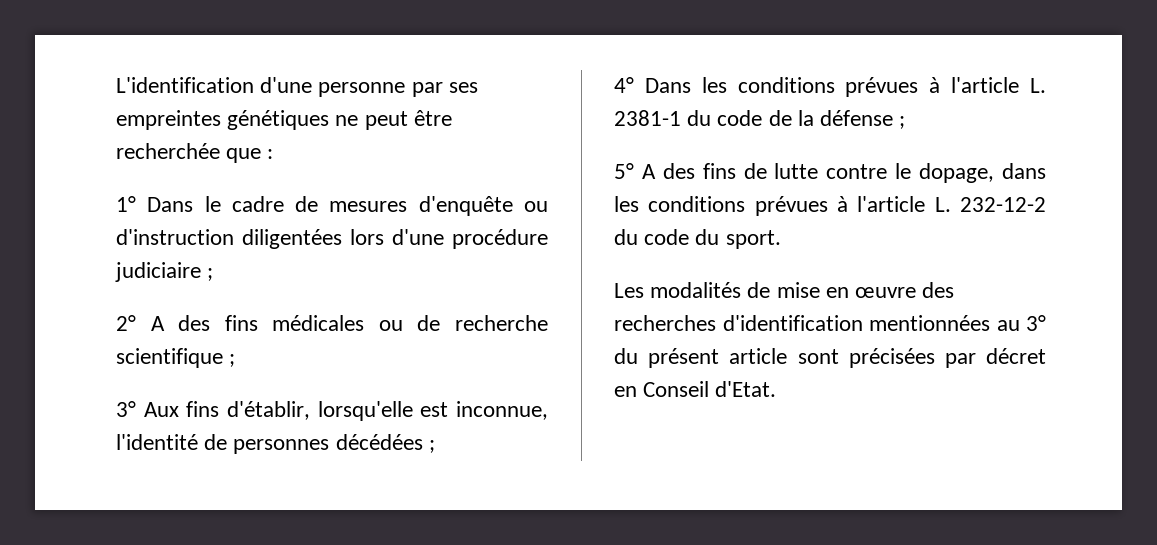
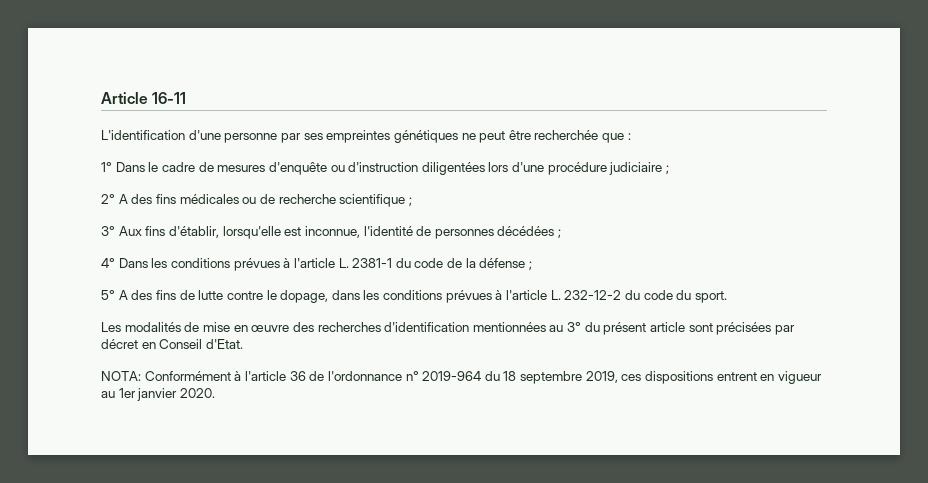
(116, 85) none -> [101,92,187,104] Article 16-11 //
(777, 389) none -> [101,371,822,384] [101,388,215,401] // NOTA: Conformément à l'article 36 de l'ordonnance n° 2019-964 du 18 septembre 2019, ces dispositions entrent en vigueur au 1er janvier 2020.

